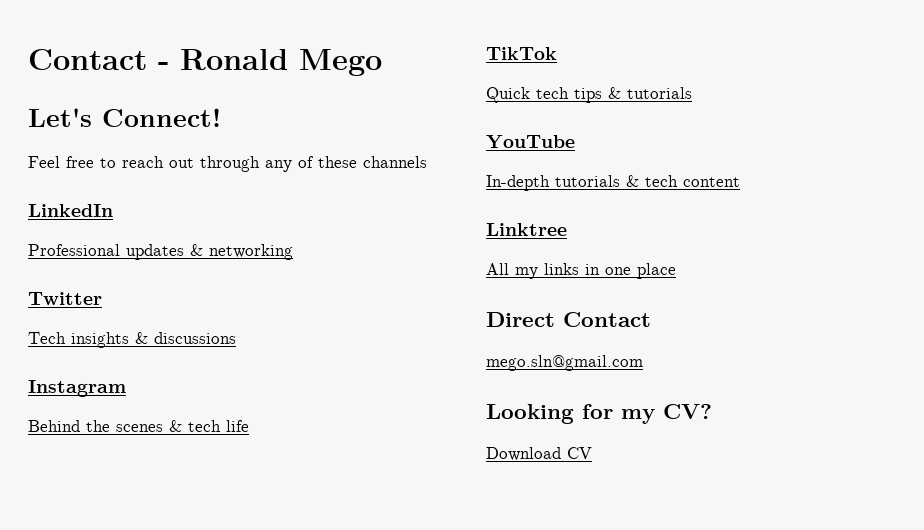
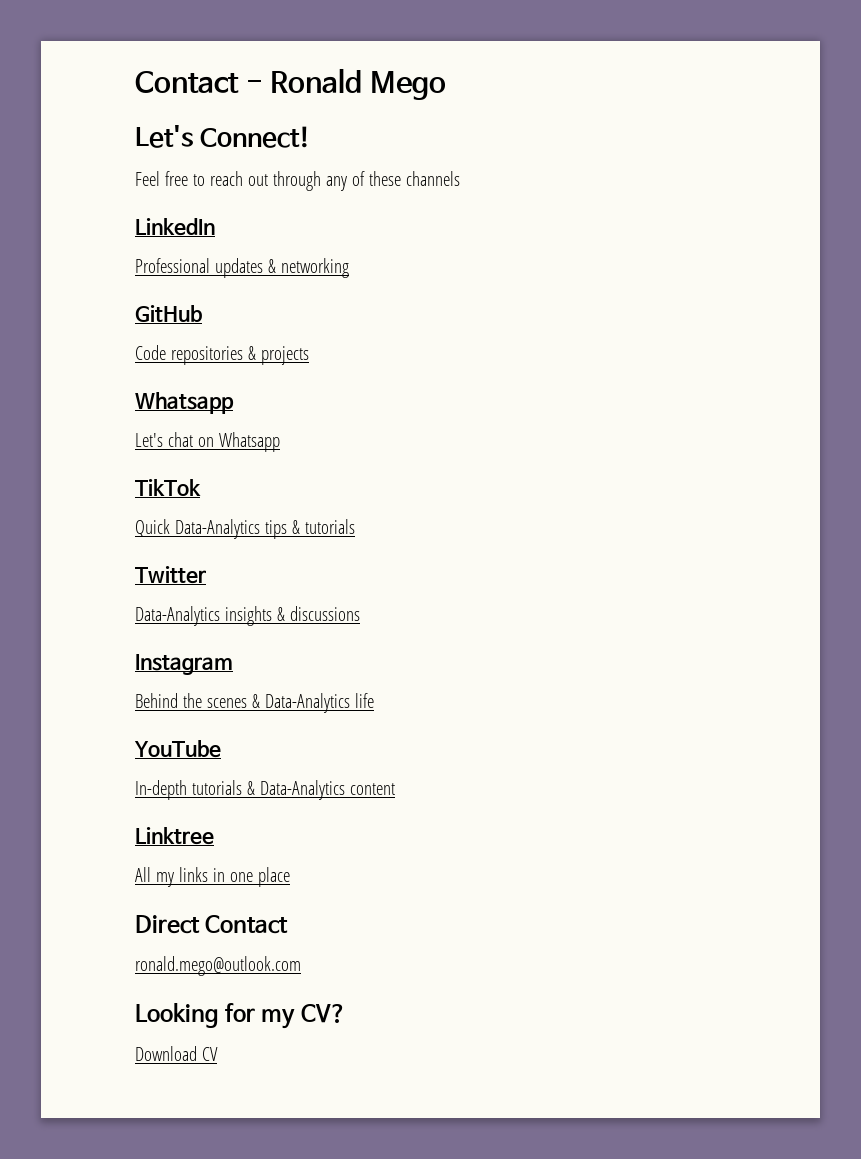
(293, 252) none -> [135,305,202,322] [135,345,309,365] [135,392,234,414] [135,432,280,452] [135,479,201,496] [135,519,355,539] // GitHub // Code repositories & projects // Whatsapp // Let's chat on Whatsapp // TikTok // Quick Data-Analytics tips & tutorials
[28,332,66,344] Tech -> [135,606,220,626] Data-Analytics
[188,420,221,432] tech -> [264,693,350,713] Data-Analytics
[486,47,557,60] [486,87,692,103] // TikTok // Quick tech tips & tutorials -> (374, 700) none
[645,175,678,187] tech -> [259,780,345,800] Data-Analytics
[486,355,643,371] mego.sln@gmail.com -> [135,956,301,976] ronald.mego@outlook.com

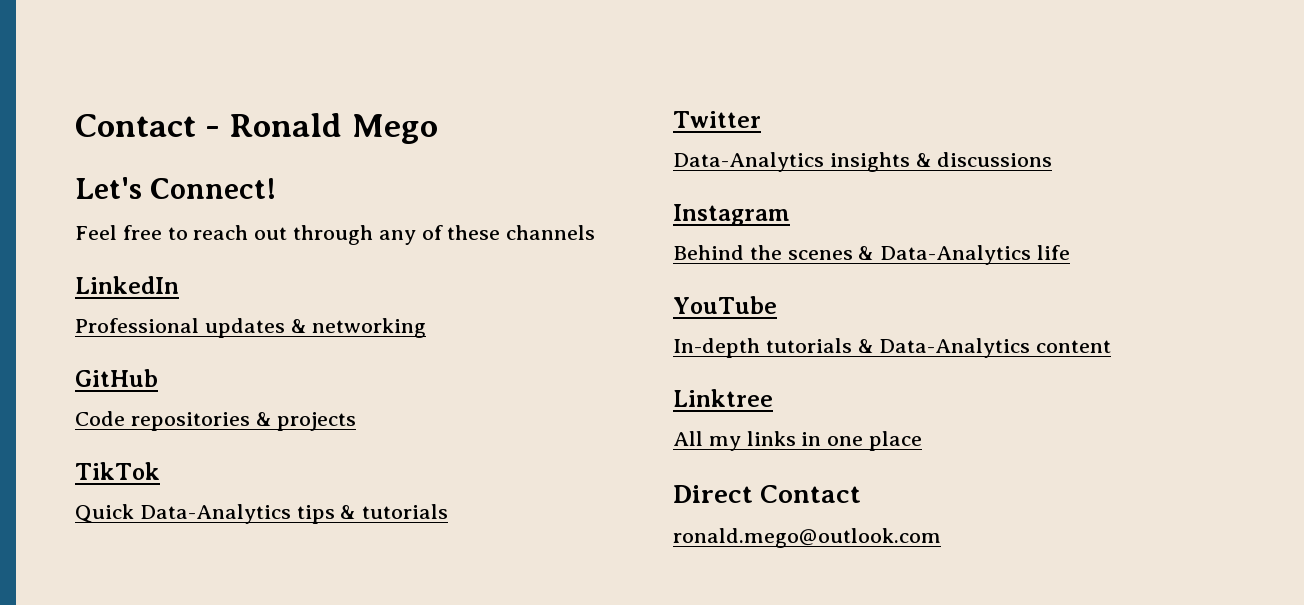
[135,392,234,414] [135,432,280,452] // Whatsapp // Let's chat on Whatsapp -> (357, 421) none
[135,1003,346,1029] [135,1046,218,1061] // Looking for my CV? // Download CV -> (941, 538) none

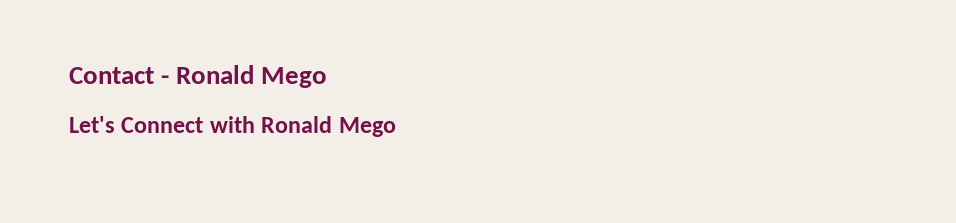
[150,178,277,199] [75,225,596,245] [75,276,179,294] [75,318,427,338] [75,369,158,387] [75,411,357,431] [75,462,160,480] [75,504,449,524] [673,111,761,128] [673,152,1053,172] [673,204,790,226] [673,245,1071,265] [673,296,777,314] [673,338,1112,358] [673,389,773,407] [673,431,923,451] [673,485,862,503] [673,528,941,548] Connect! // Feel free to reach out through any of these channels // LinkedIn // Professional updates & networking // GitHub // Code repositories & projects // TikTok // Quick Data-Analytics tips & tutorials // Twitter // Data-Analytics insights & discussions // Instagram // Behind the scenes & Data-Analytics life // YouTube // In-depth tutorials & Data-Analytics content // Linktree // All my links in one place // Direct Contact // ronald.mego@outlook.com -> [121,116,396,137] Connect with Ronald Mego

